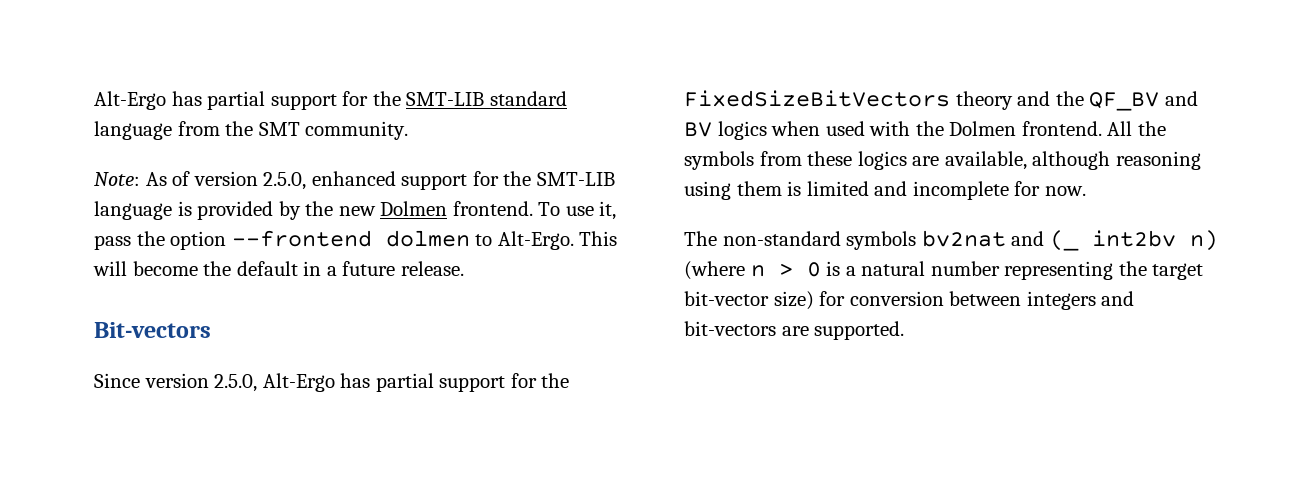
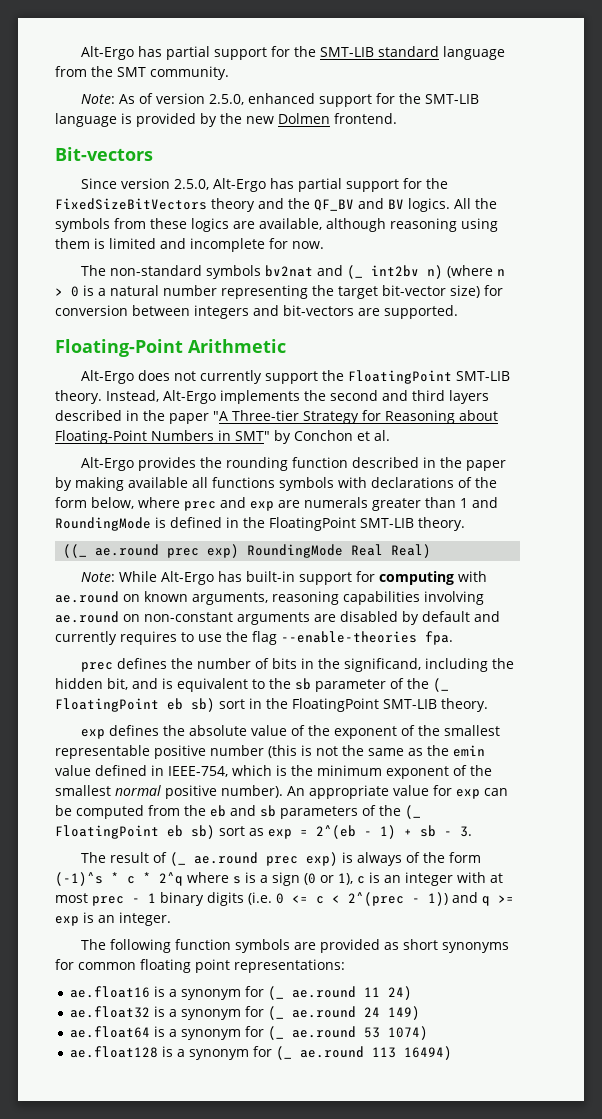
[538,201,617,220] [94,230,618,250] [93,261,464,276] To use it, pass the option --frontend dolmen to Alt-Ergo. This will become the default in a future release. -> (397, 118) none
[717,121,1102,140] logics when used with the Dolmen frontend. -> [408,198,450,212] logics.
(905, 330) none -> [55,339,286,357] [81,370,511,384] [55,390,489,404] [55,410,498,424] [55,430,390,444] [81,457,507,471] [55,477,497,491] [55,497,498,511] [55,517,465,531] [63,544,432,558] [81,571,488,585] [55,591,484,605] [55,611,500,625] [55,631,453,645] [81,658,515,672] [55,678,449,692] [55,698,488,712] [81,725,501,739] [55,745,485,759] [55,765,492,779] [55,785,508,799] [55,805,421,819] [55,825,472,839] [81,852,482,866] [55,872,503,886] [55,892,514,906] [55,912,171,926] [81,939,510,953] [55,959,345,973] [69,986,412,1000] [69,1006,420,1020] [69,1026,428,1040] [69,1046,452,1060] // Floating-Point Arithmetic // Alt-Ergo does not currently support the FloatingPoint SMT-LIB theory. Instead, Alt-Ergo implements the second and third layers described in the paper "A Three-tier Strategy for Reasoning about Floating-Point Numbers in SMT" by Conchon et al. // Alt-Ergo provides the rounding function described in the paper by making available all functions symbols with declarations of the form below, where prec and exp are numerals greater than 1 and RoundingMode is defined in the FloatingPoint SMT-LIB theory. // ((_ ae.round prec exp) RoundingMode Real Real) // Note: While Alt-Ergo has built-in support for computing with ae.round on known arguments, reasoning capabilities involving ae.round on non-constant arguments are disabled by default and currently requires to use the flag --enable-theories fpa. // prec defines the number of bits in the significand, including the hidden bit, and is equivalent to the sb parameter of the (_ FloatingPoint eb sb) sort in the FloatingPoint SMT-LIB theory. // exp defines the absolute value of the exponent of the smallest representable positive number (this is not the same as the emin value defined in IEEE-754, which is the minimum exponent of the smallest normal positive number). An appropriate value for exp can be computed from the eb and sb parameters of the (_ FloatingPoint eb sb) sort as exp = 2^(eb - 1) + sb - 3. // The result of (_ ae.round prec exp) is always of the form (-1)^s * c * 2^q where s is a sign (0 or 1), c is an integer with at most prec - 1 binary digits (i.e. 0 <= c < 2^(prec - 1)) and q >= exp is an integer. // The following function symbols are provided as short synonyms for common floating point representations: // ae.float16 is a synonym for (_ ae.round 11 24) // ae.float32 is a synonym for (_ ae.round 24 149) // ae.float64 is a synonym for (_ ae.round 53 1074) // ae.float128 is a synonym for (_ ae.round 113 16494)

